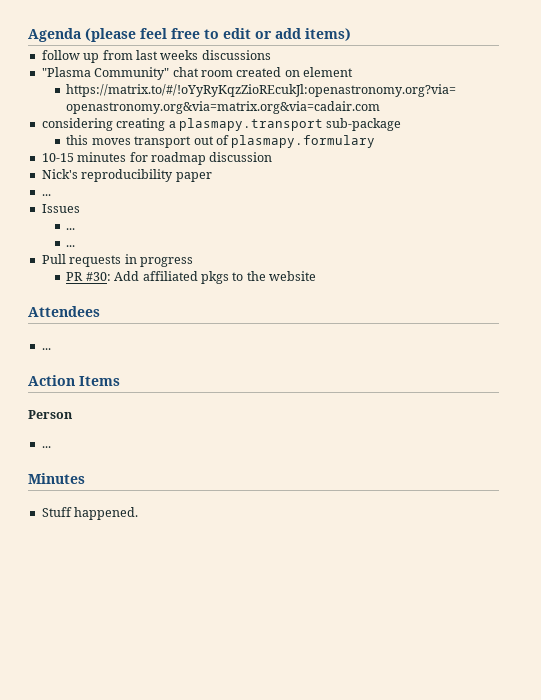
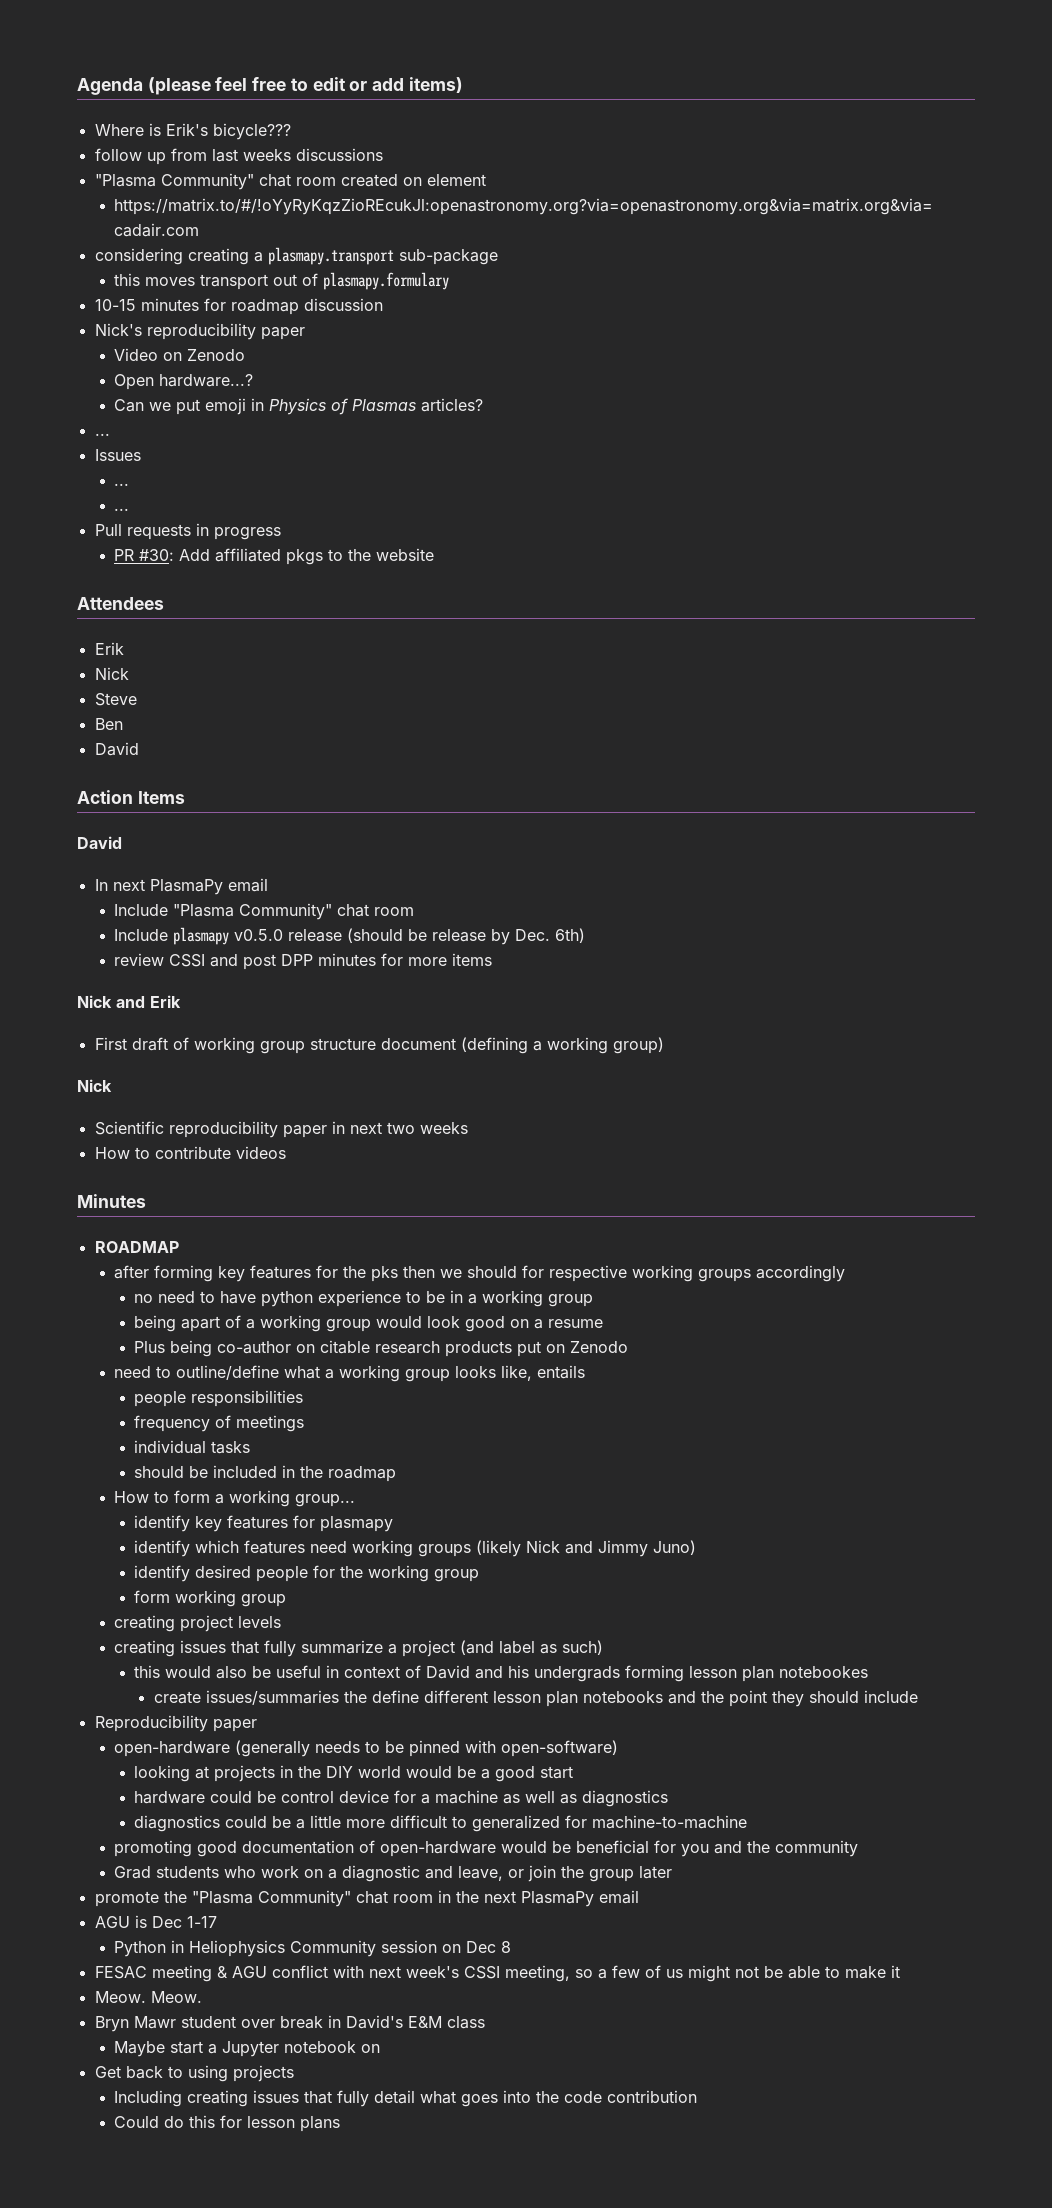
(351, 34) none -> [94,123,291,140] // Where is Erik's bicycle???
(212, 177) none -> [114,348,246,361] [114,374,254,390] [114,398,484,415] // Video on Zenodo // Open hardware...? // Can we put emoji in Physics of Plasmas articles?
[41,348,51,350] [28,375,120,386] [28,410,73,419] [41,446,51,448] [28,473,85,484] [41,507,139,520] ... // Action Items // Person // ... // Minutes // Stuff happened. -> [94,642,124,655] [94,667,129,680] [94,693,137,706] [94,718,123,730] [94,742,139,756] [77,790,185,804] [77,836,122,849] [94,878,268,895] [114,903,415,920] [114,927,586,945] [114,953,493,970] [77,995,181,1008] [94,1037,664,1054] [77,1079,112,1092] [94,1121,468,1138] [94,1146,286,1159] [77,1194,146,1208] [94,1241,179,1253] [114,1265,846,1282] [134,1290,594,1307] [134,1315,604,1332] [134,1340,629,1357] [114,1365,586,1382] [134,1390,304,1407] [134,1415,305,1432] [134,1440,251,1454] [134,1465,397,1482] [114,1490,356,1507] [134,1515,394,1532] [134,1540,697,1557] [134,1565,480,1582] [134,1590,287,1607] [114,1615,282,1632] [114,1640,604,1657] [134,1665,869,1682] [153,1690,918,1707] [94,1715,257,1732] [114,1740,619,1757] [134,1765,574,1782] [134,1790,669,1807] [134,1815,748,1832] [114,1840,859,1857] [114,1865,673,1882] [94,1890,639,1907] [94,1915,217,1928] [114,1940,512,1957] [94,1965,900,1982] [94,1991,202,2003] [94,2015,485,2032] [114,2041,381,2057] [94,2065,294,2082] [114,2090,698,2107] [114,2115,341,2132] Erik // Nick // Steve // Ben // David // Action Items // David // In next PlasmaPy email // Include "Plasma Community" chat room // Include plasmapy v0.5.0 release (should be release by Dec. 6th) // review CSSI and post DPP minutes for more items // Nick and Erik // First draft of working group structure document (defining a working group) // Nick // Scientific reproducibility paper in next two weeks // How to contribute videos // Minutes // ROADMAP // after forming key features for the pks then we should for respective working groups accordingly // no need to have python experience to be in a working group // being apart of a working group would look good on a resume // Plus being co-author on citable research products put on Zenodo // need to outline/define what a working group looks like, entails // people responsibilities // frequency of meetings // individual tasks // should be included in the roadmap // How to form a working group... // identify key features for plasmapy // identify which features need working groups (likely Nick and Jimmy Juno) // identify desired people for the working group // form working group // creating project levels // creating issues that fully summarize a project (and label as such) // this would also be useful in context of David and his undergrads forming lesson plan notebookes // create issues/summaries the define different lesson plan notebooks and the point they should include // Reproducibility paper // open-hardware (generally needs to be pinned with open-software) // looking at projects in the DIY world would be a good start // hardware could be control device for a machine as well as diagnostics // diagnostics could be a little more difficult to generalized for machine-to-machine // promoting good documentation of open-hardware would be beneficial for you and the community // Grad students who work on a diagnostic and leave, or join the group later // promote the "Plasma Community" chat room in the next PlasmaPy email // AGU is Dec 1-17 // Python in Heliophysics Community session on Dec 8 // FESAC meeting & AGU conflict with next week's CSSI meeting, so a few of us might not be able to make it // Meow. Meow. // Bryn Mawr student over break in David's E&M class // Maybe start a Jupyter notebook on // Get back to using projects // Including creating issues that fully detail what goes into the code contribution // Could do this for lesson plans

